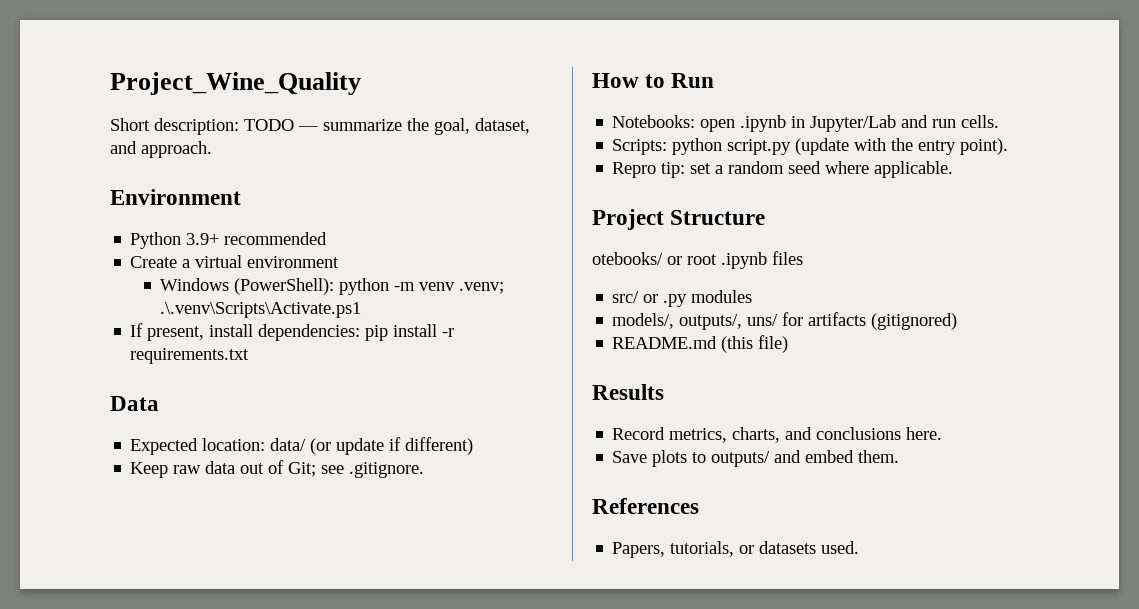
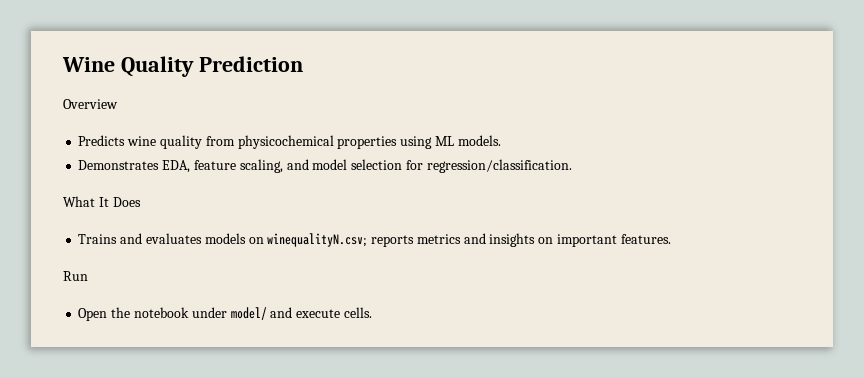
[110,72,361,95] [110,118,530,135] [110,141,212,158] [110,189,241,205] [130,232,328,249] [130,255,340,268] [160,278,505,295] [160,302,362,318] [130,323,455,341] [130,348,250,364] [110,396,159,411] [130,437,474,455] [130,460,425,478] [592,73,715,88] [612,115,1000,132] [612,138,1009,155] [612,161,954,178] [592,209,766,230] [592,251,803,269] [612,290,753,307] [612,312,958,330] [612,335,789,353] [592,384,664,400] [612,427,943,443] [612,450,900,467] [592,498,699,514] [612,541,860,558] Project_Wine_Quality // Short description: TODO — summarize the goal, dataset, and approach. // Environment // Python 3.9+ recommended // Create a virtual environment // Windows (PowerShell): python -m venv .venv; .\.venv\Scripts\Activate.ps1 // If present, install dependencies: pip install -r requirements.txt // Data // Expected location: data/ (or update if different) // Keep raw data out of Git; see .gitignore. // How to Run // Notebooks: open .ipynb in Jupyter/Lab and run cells. // Scripts: python script.py (update with the entry point). // Repro tip: set a random seed where applicable. // Project Structure // otebooks/ or root .ipynb files // src/ or .py modules // models/, outputs/, uns/ for artifacts (gitignored) // README.md (this file) // Results // Record metrics, charts, and conclusions here. // Save plots to outputs/ and embed them. // References // Papers, tutorials, or datasets used. -> [62,56,303,77] [63,99,118,109] [78,135,501,149] [78,159,572,173] [63,196,141,207] [78,233,671,247] [63,271,88,281] [78,307,372,321] Wine Quality Prediction // Overview // Predicts wine quality from physicochemical properties using ML models. // Demonstrates EDA, feature scaling, and model selection for regression/classification. // What It Does // Trains and evaluates models on winequalityN.csv; reports metrics and insights on important features. // Run // Open the notebook under model/ and execute cells.

